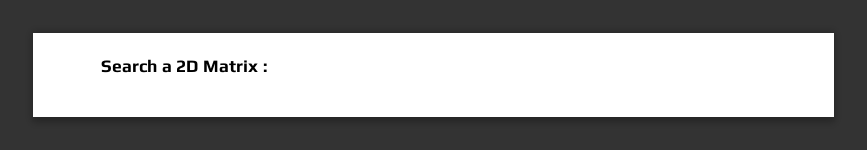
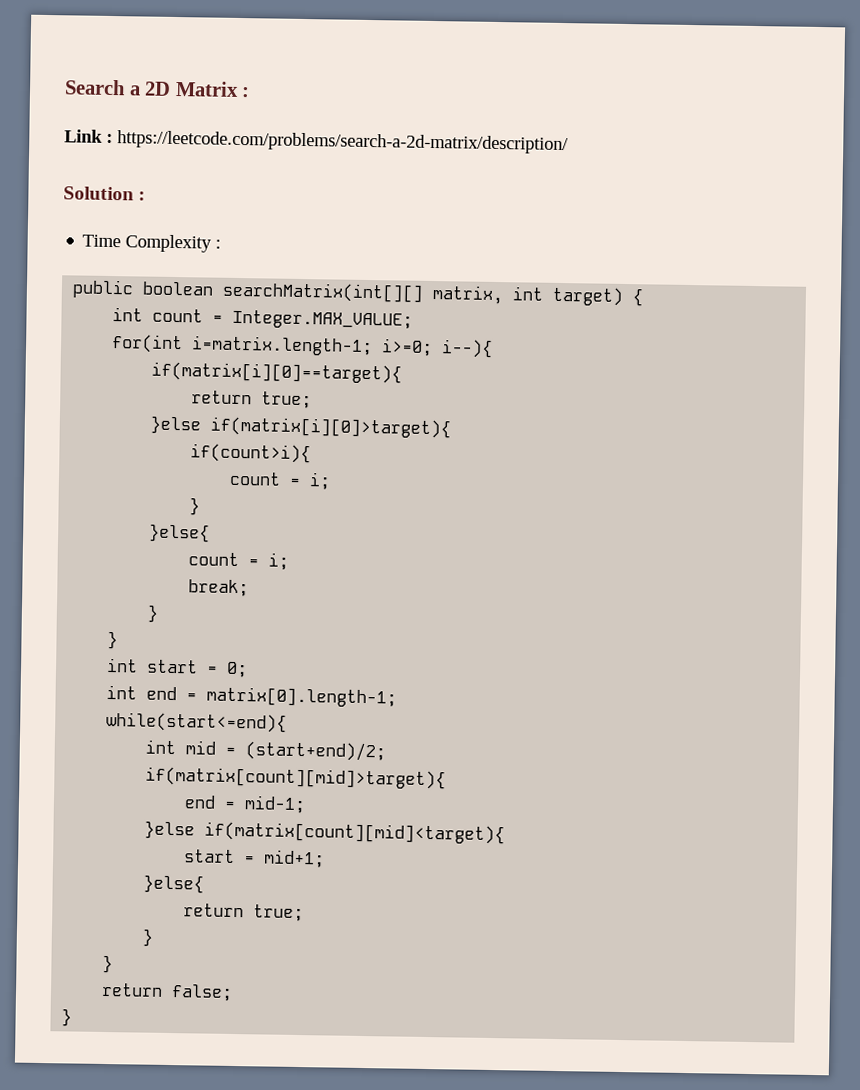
(267, 67) none -> [64,129,569,155] [63,186,147,201] [82,234,222,253] [72,279,645,307] [112,307,414,330] [111,334,494,358] [151,361,403,384] [191,390,313,409] [150,415,452,439] [190,443,312,464] [229,471,332,490] [189,497,201,516] [149,523,211,543] [188,552,290,570] [188,579,250,597] [147,604,160,623] [107,631,119,650] [106,657,249,678] [106,684,398,708] [106,711,288,733] [145,739,387,762] [145,766,447,790] [184,795,307,814] [144,820,506,845] [184,849,326,868] [143,874,205,894] [183,903,305,922] [142,928,155,947] [102,954,114,974] [101,982,234,1001] [61,1008,73,1027] // Link : https://leetcode.com/problems/search-a-2d-matrix/description/ // Solution : // Time Complexity : // public boolean searchMatrix(int[][] matrix, int target) { // int count = Integer.MAX_VALUE; // for(int i=matrix.length-1; i>=0; i--){ // if(matrix[i][0]==target){ // return true; // }else if(matrix[i][0]>target){ // if(count>i){ // count = i; // } // }else{ // count = i; // break; // } // } // int start = 0; // int end = matrix[0].length-1; // while(start<=end){ // int mid = (start+end)/2; // if(matrix[count][mid]>target){ // end = mid-1; // }else if(matrix[count][mid]<target){ // start = mid+1; // }else{ // return true; // } // } // return false; // }

